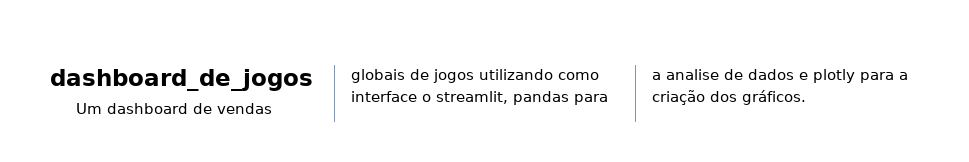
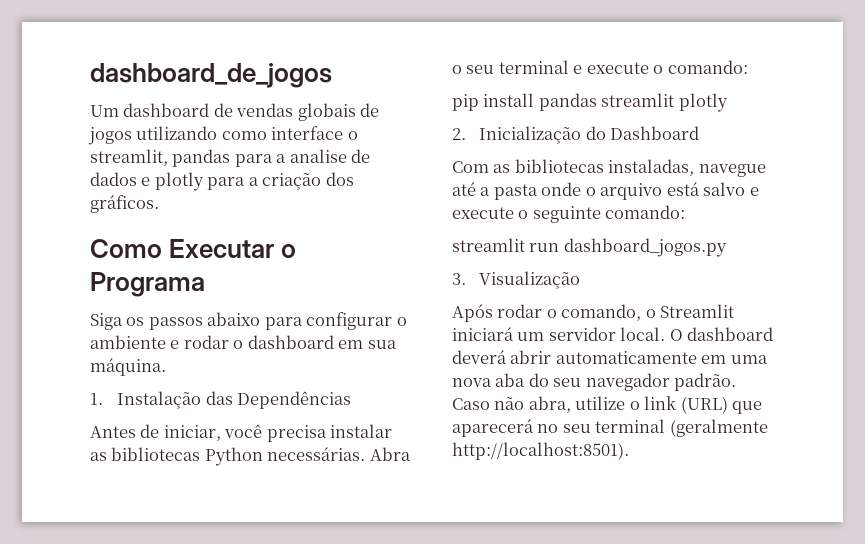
(806, 97) none -> [90,239,297,258] [90,272,205,297] [90,312,407,330] [90,335,397,349] [90,358,166,376] [90,391,352,409] [90,424,393,442] [90,447,411,466] [452,60,748,74] [452,93,728,112] [452,126,700,144] [452,159,766,177] [452,182,759,200] [452,205,686,223] [452,238,727,257] [452,271,581,289] [452,304,735,322] [452,327,774,341] [452,350,768,364] [452,373,737,391] [452,396,763,414] [452,419,768,437] [452,442,629,460] // Como Executar o Programa // Siga os passos abaixo para configurar o ambiente e rodar o dashboard em sua máquina. // 1. Instalação das Dependências // Antes de iniciar, você precisa instalar as bibliotecas Python necessárias. Abra o seu terminal e execute o comando: // pip install pandas streamlit plotly // 2. Inicialização do Dashboard // Com as bibliotecas instaladas, navegue até a pasta onde o arquivo está salvo e execute o seguinte comando: // streamlit run dashboard_jogos.py // 3. Visualização // Após rodar o comando, o Streamlit iniciará um servidor local. O dashboard deverá abrir automaticamente em uma nova aba do seu navegador padrão. Caso não abra, utilize o link (URL) que aparecerá no seu terminal (geralmente http://localhost:8501).

